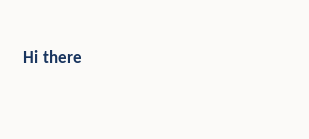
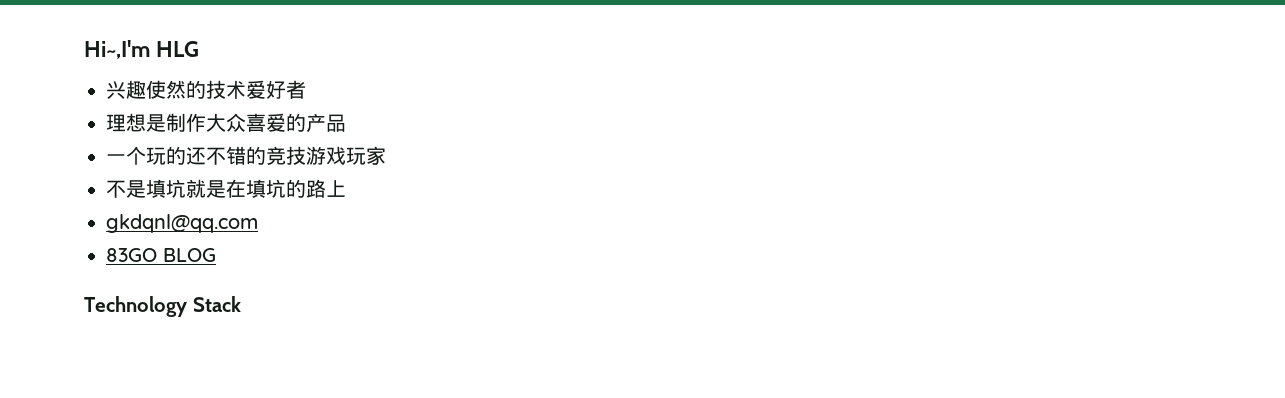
[23,50,82,63] Hi there -> [84,40,200,59] [106,80,306,99] [106,113,346,132] [106,146,386,165] [106,179,346,198] [106,214,258,233] [106,248,216,262] [84,296,241,317] Hi~,I'm HLG // 兴趣使然的技术爱好者 // 理想是制作大众喜爱的产品 // 一个玩的还不错的竞技游戏玩家 // 不是填坑就是在填坑的路上 // gkdqnl@qq.com // 83GO BLOG // Technology Stack

